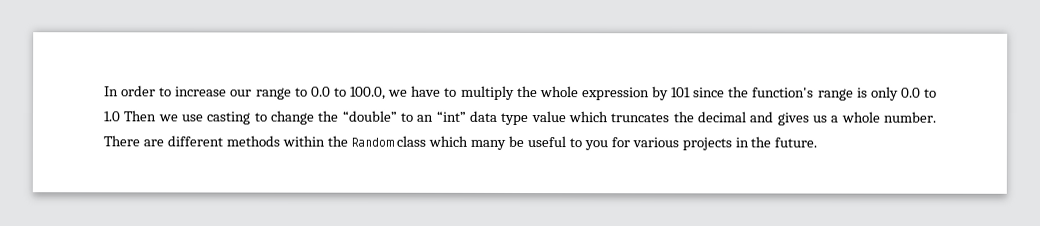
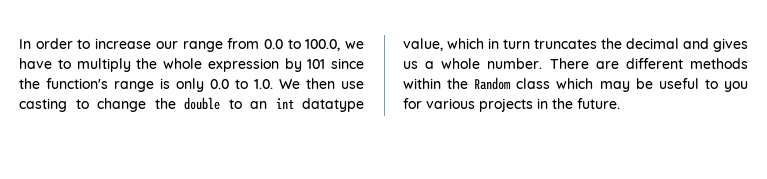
[294,87,308,97] to -> [227,38,260,49] from
[103,110,178,122] 1.0 Then we -> [254,78,335,89] 1.0. We then
[341,110,398,122] “double” -> [184,97,220,110] double
[435,110,609,126] “int” data type value which -> [275,98,364,112] [403,38,530,51] int datatype value, which in turn
[470,139,507,150] many -> [599,81,630,92] may

